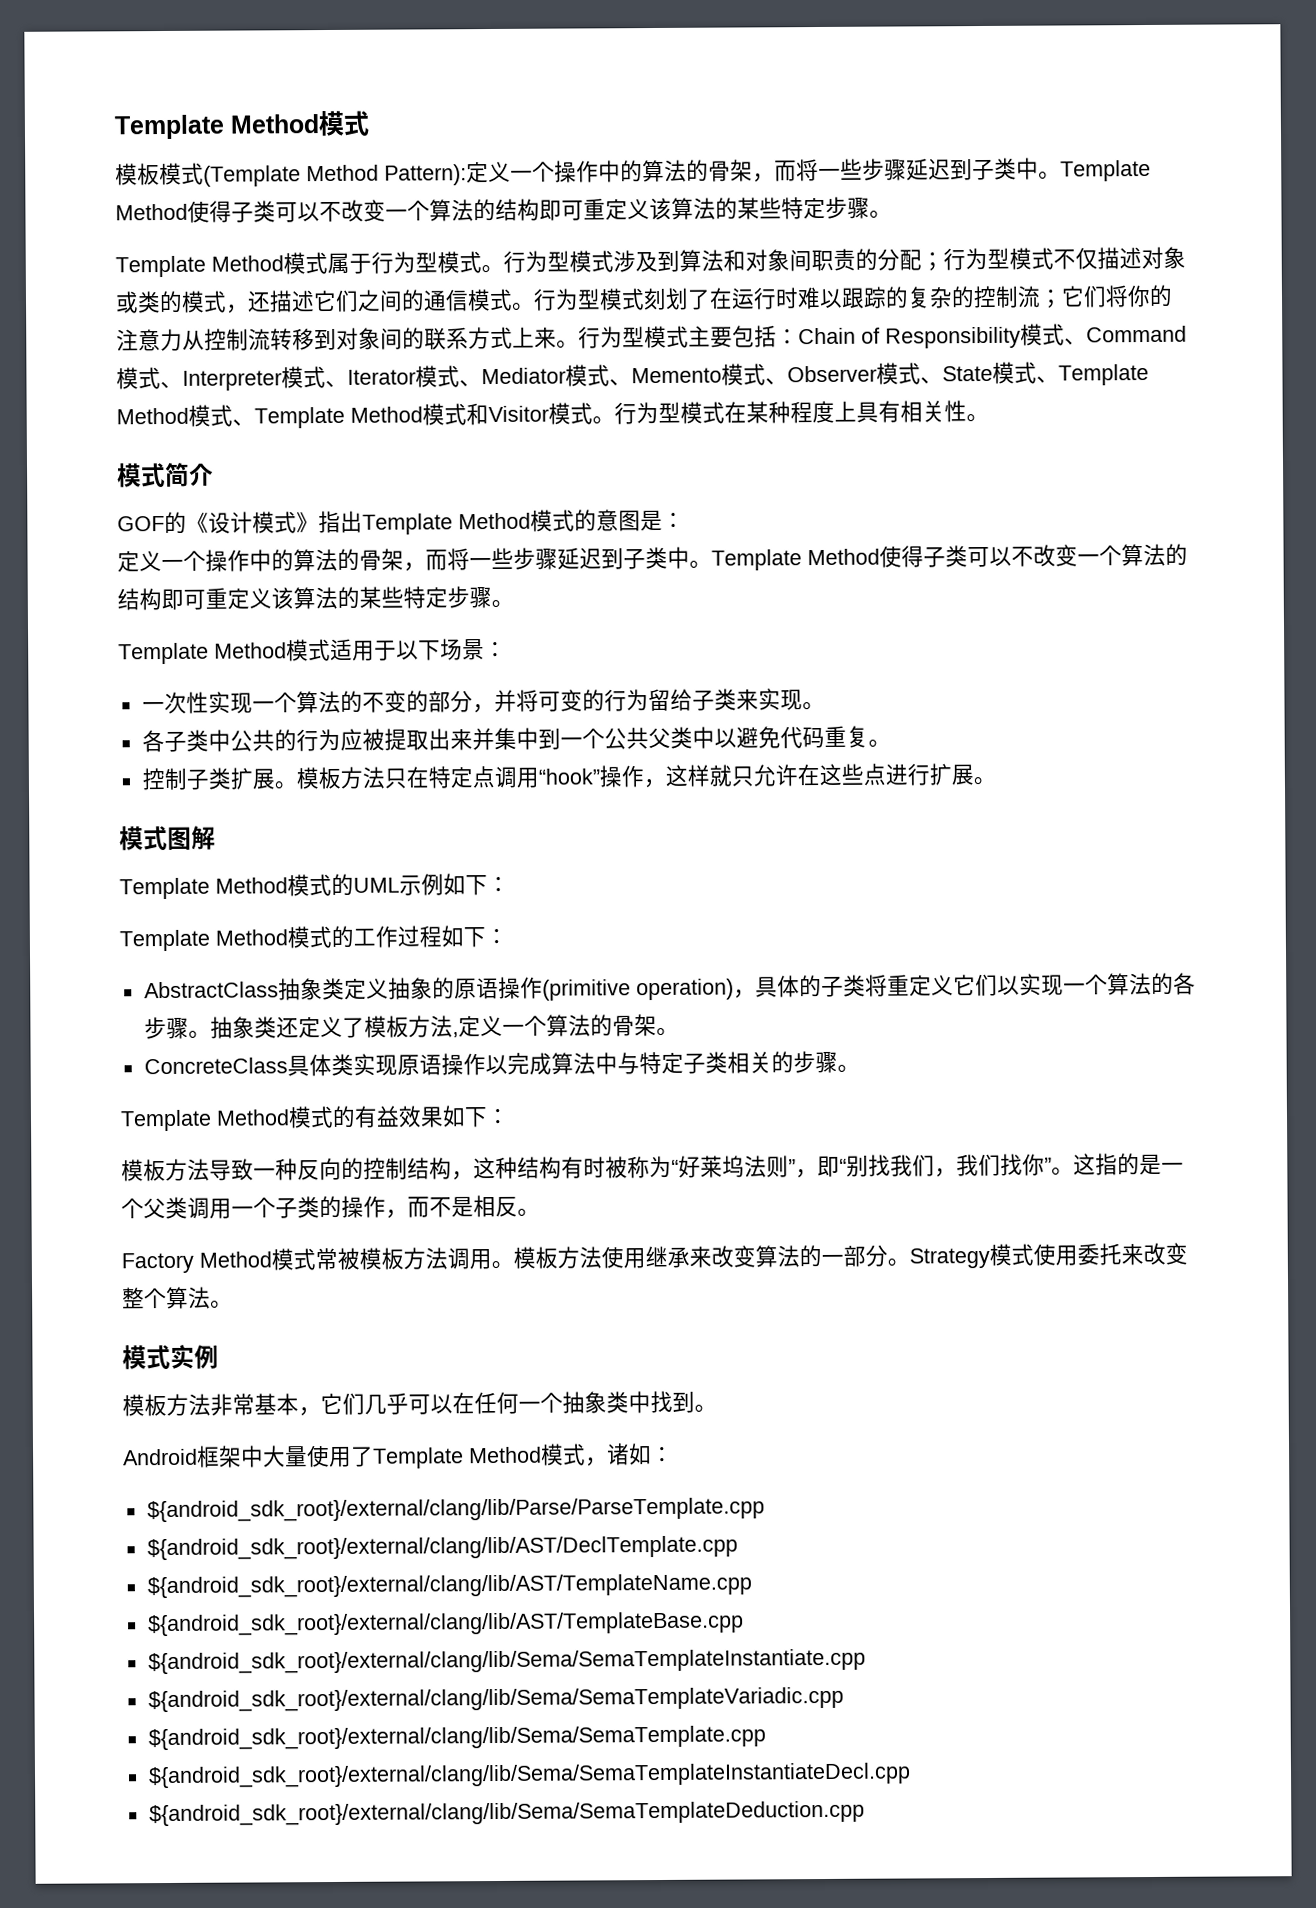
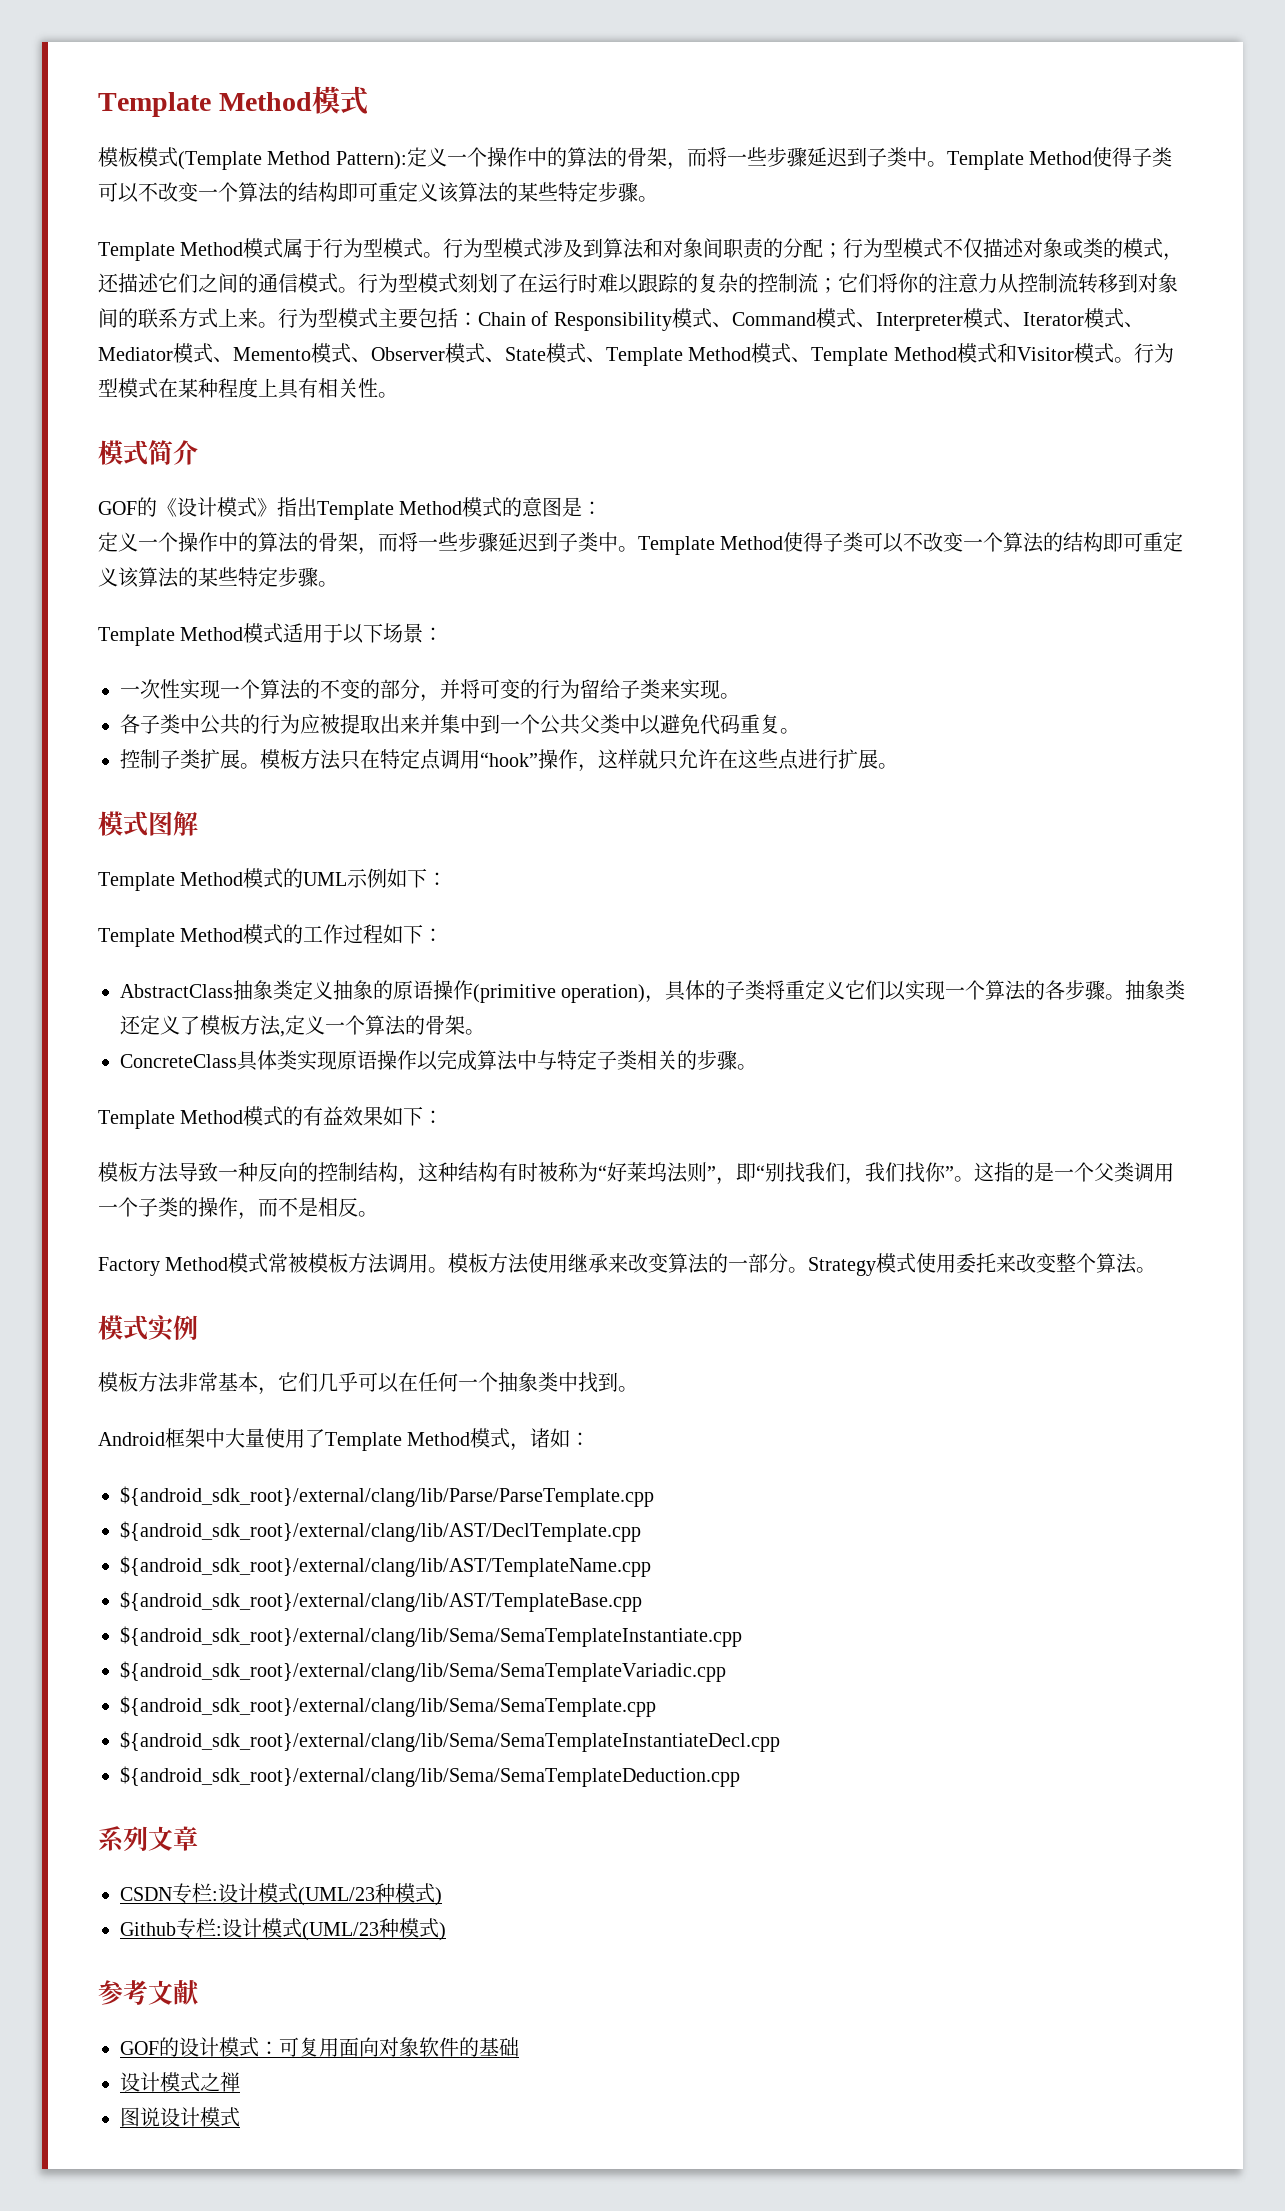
(865, 1813) none -> [98,1826,198,1852] [120,1883,442,1906] [120,1918,446,1941] [98,1980,200,2005] [120,2037,519,2057] [120,2072,240,2092] [120,2107,240,2127] // 系列文章 // CSDN专栏:设计模式(UML/23种模式) // Github专栏:设计模式(UML/23种模式) // 参考文献 // GOF的设计模式：可复用面向对象软件的基础 // 设计模式之禅 // 图说设计模式

